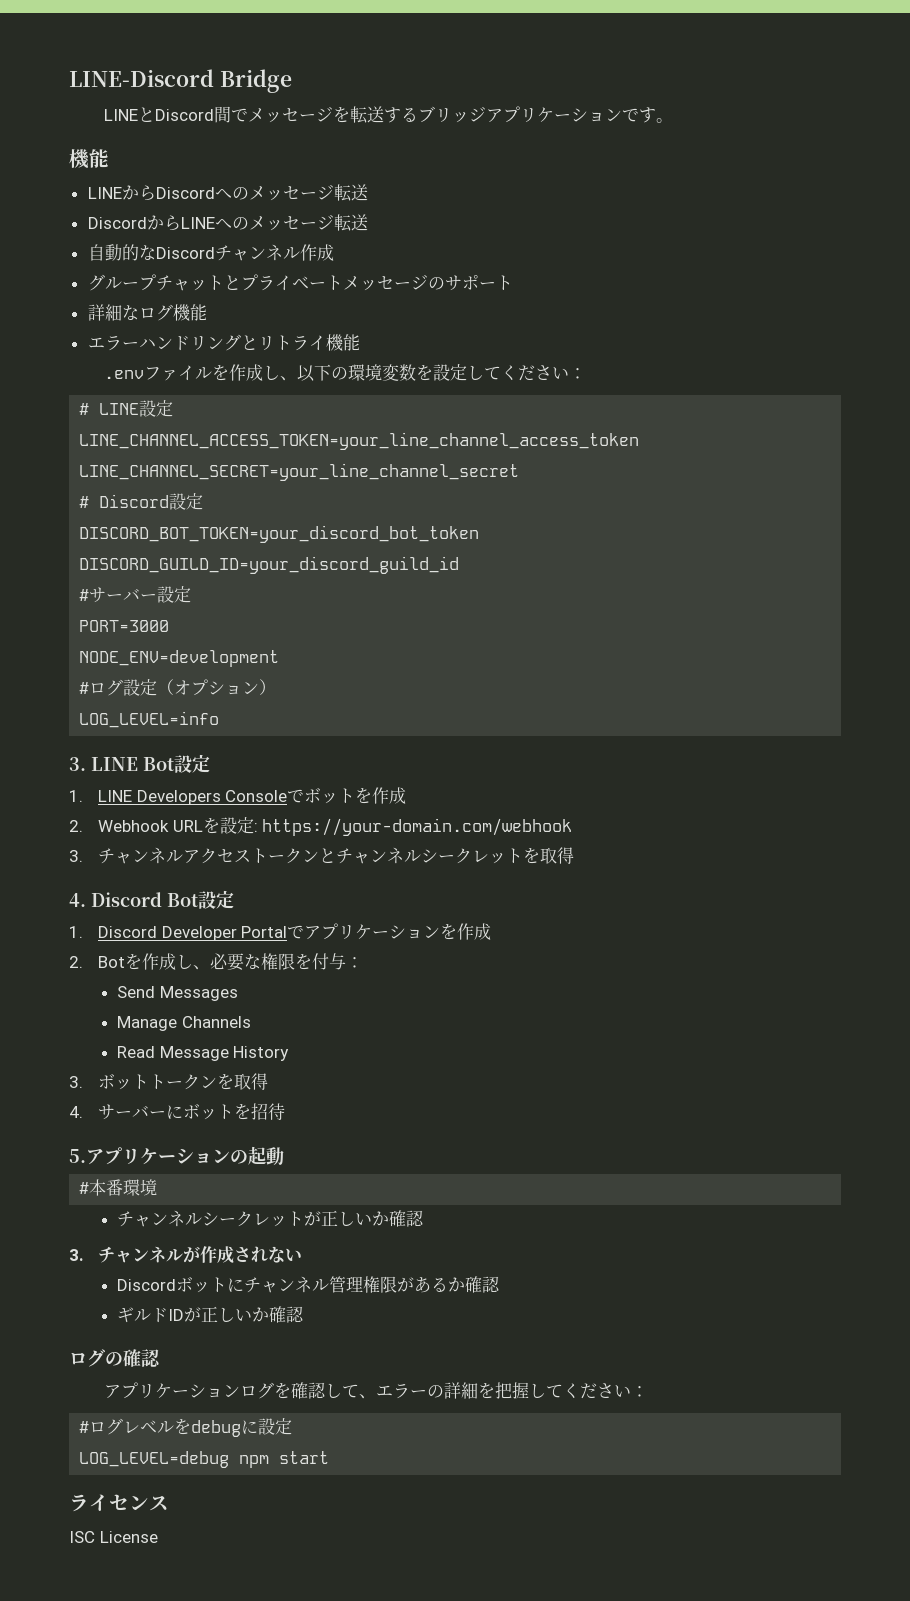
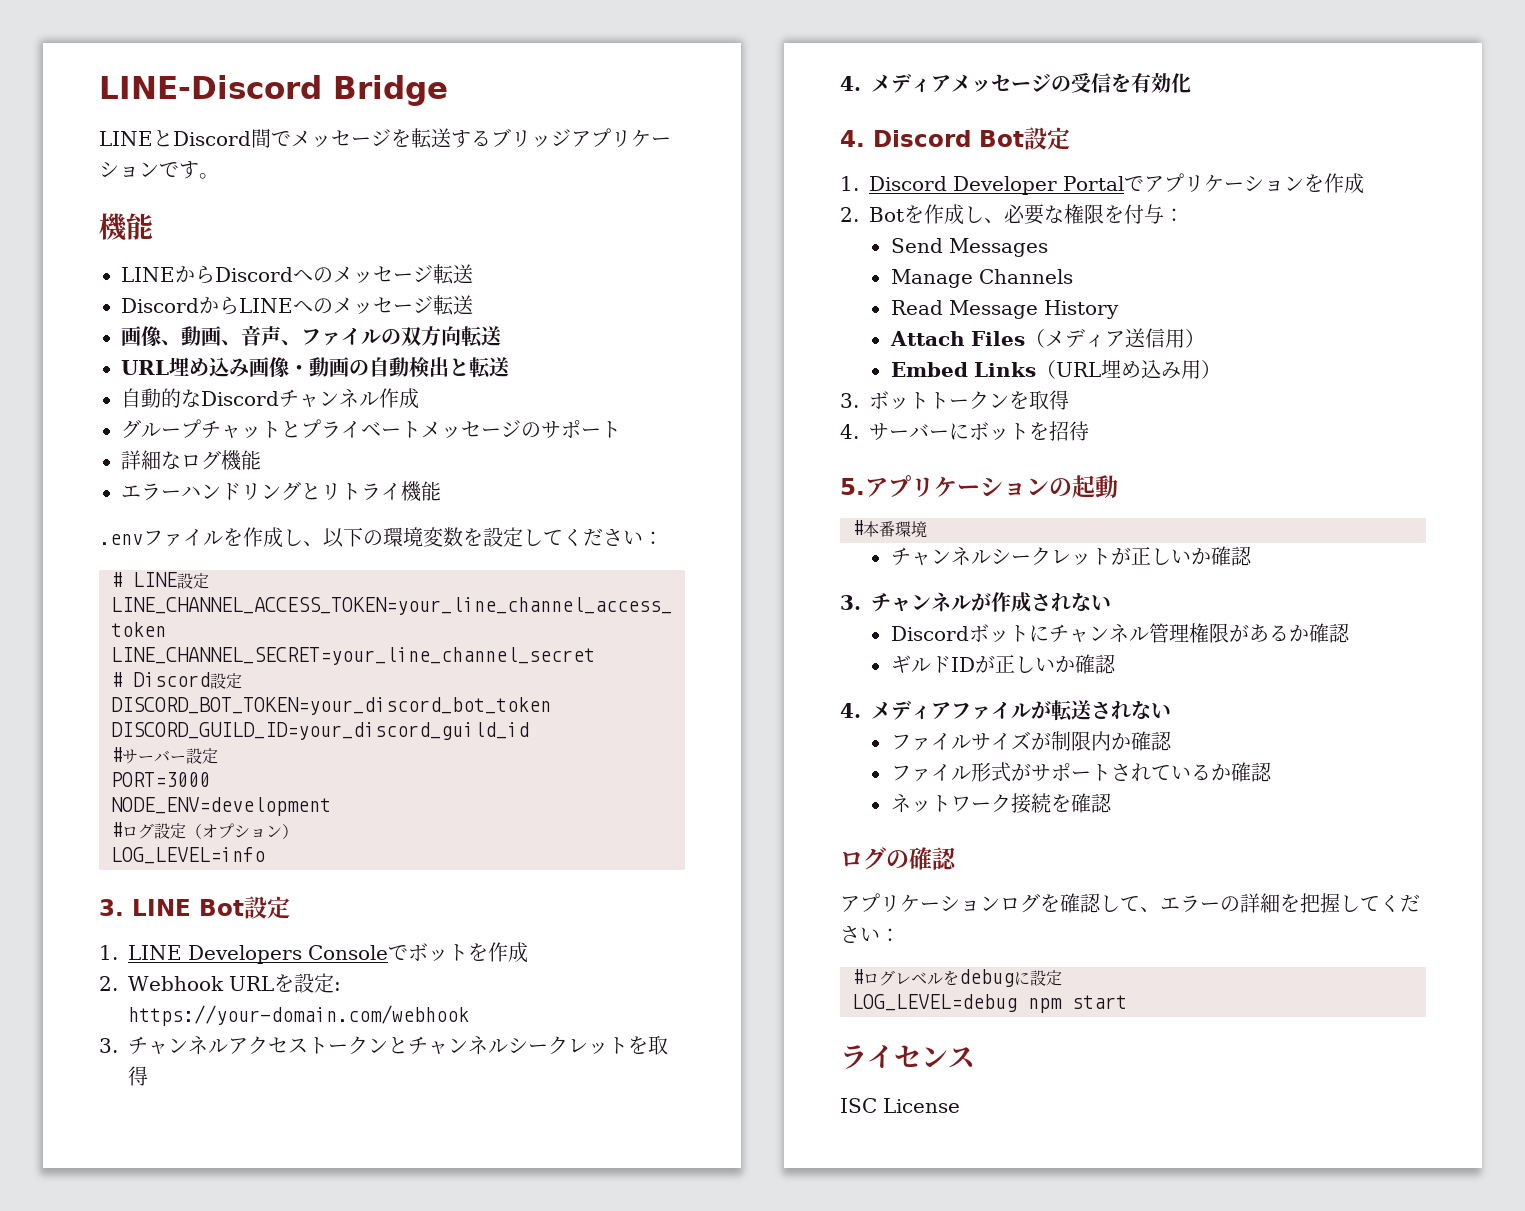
(368, 222) none -> [121,325,502,348] [121,357,510,379] // 画像、動画、音声、ファイルの双方向転送 // URL埋め込み画像・動画の自動検出と転送
(575, 855) none -> [840,73,1191,93] // 4.メディアメッセージの受信を有効化
(290, 1053) none -> [889,328,1205,348] [890,359,1221,379] // Attach Files（メディア送信用） // Embed Links（URL埋め込み用）
(304, 1314) none -> [840,700,1171,722] [890,731,1172,751] [890,762,1272,782] [890,793,1112,814] // 4.メディアファイルが転送されない // ファイルサイズが制限内か確認 // ファイル形式がサポートされているか確認 // ネットワーク接続を確認

